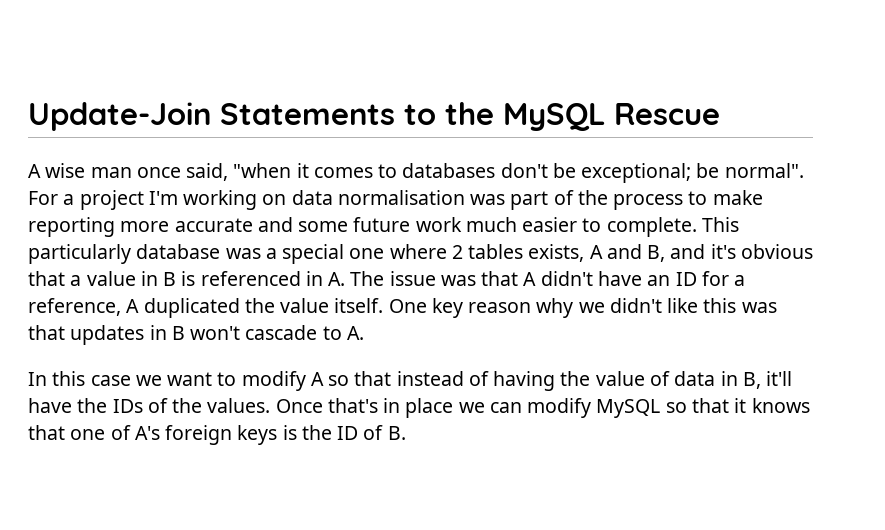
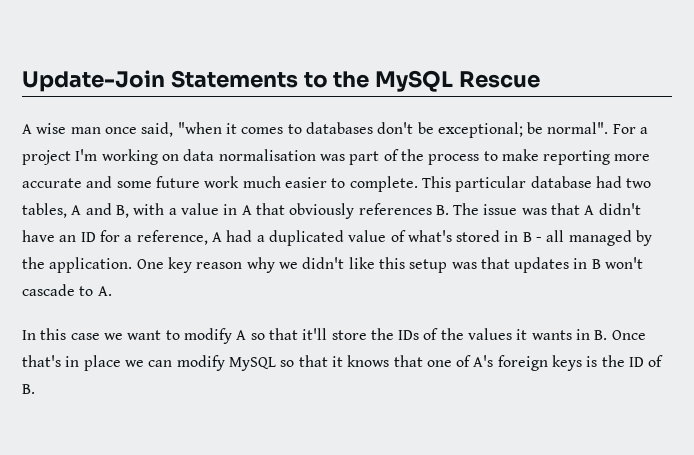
[28,244,813,264] [28,271,346,286] particularly database was a special one where 2 tables exists, A and B, and it's obvious that a value in B is referenced in A. -> [455,176,652,192] [22,203,449,219] particular database had two tables, A and B, with a value in A that obviously references B.
[143,298,384,318] duplicated the value itself. -> [226,230,653,246] [22,257,133,273] had a duplicated value of what's stored in B - all managed by the application.
(737, 305) none -> [409,259,448,273] setup
[396,371,793,391] [28,398,271,413] instead of having the value of data in B, it'll have the IDs of the values. -> [302,328,608,340] it'll store the IDs of the values it wants in B.

